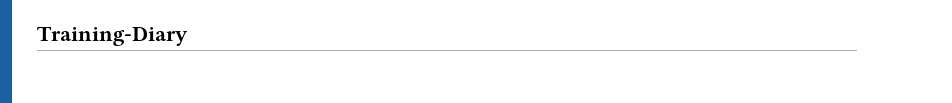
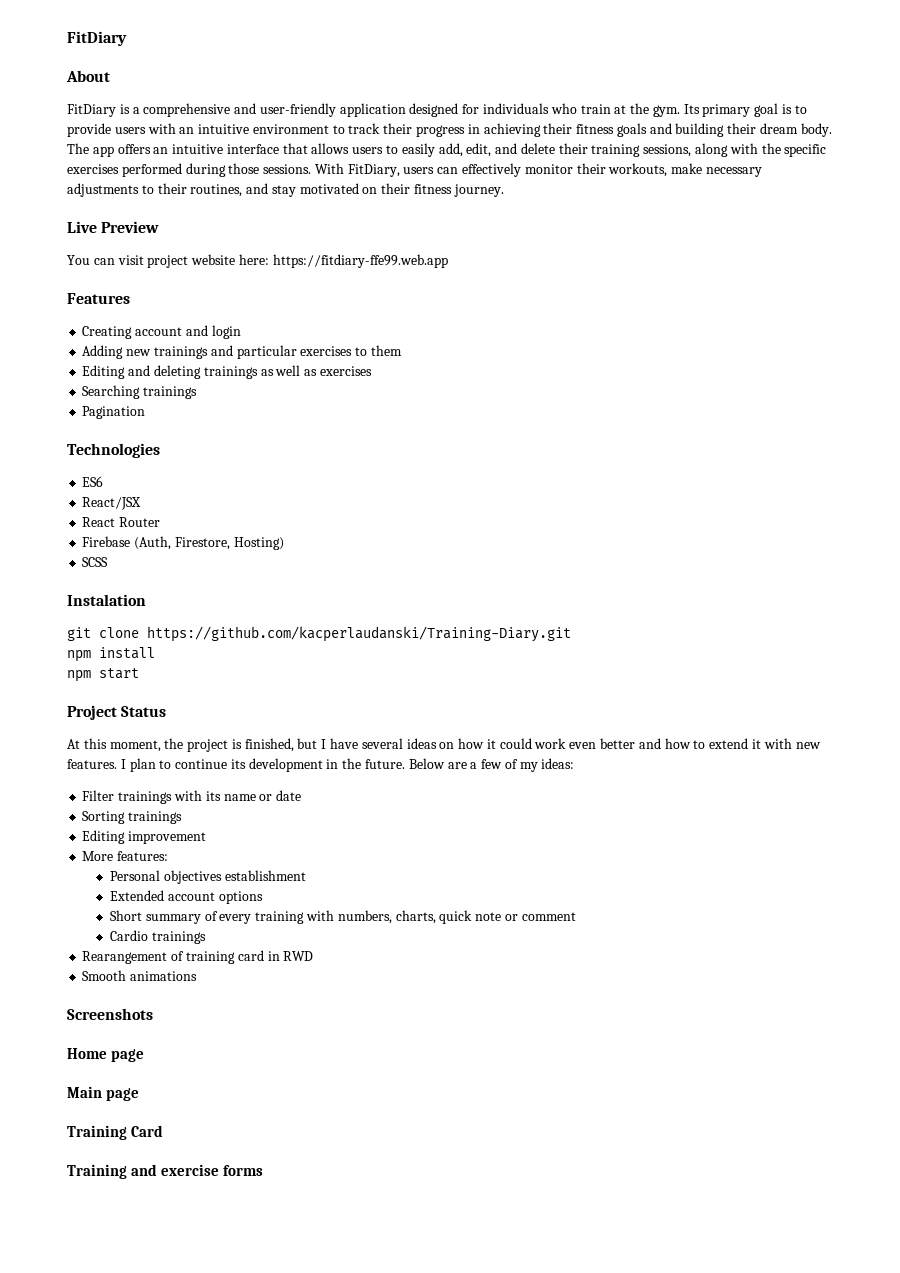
[37,26,188,46] Training-Diary -> [67,31,127,46] [66,70,110,82] [67,103,807,117] [67,123,832,137] [67,143,827,157] [67,163,762,177] [67,183,504,197] [67,221,160,233] [67,254,448,268] [67,293,130,304] [82,325,241,339] [82,345,402,359] [82,365,372,379] [82,385,198,399] [82,406,146,419] [67,443,160,458] [82,476,104,487] [82,497,142,510] [82,517,161,527] [82,536,284,550] [82,557,109,567] [67,594,146,606] [67,626,571,642] [67,647,155,662] [67,668,139,682] [67,705,167,720] [67,738,821,752] [67,758,575,772] [82,790,302,804] [82,811,183,824] [82,830,207,844] [82,851,169,861] [110,870,306,884] [110,890,263,904] [110,910,576,924] [110,930,206,944] [82,950,314,964] [82,970,198,981] [67,1008,153,1020] [67,1048,144,1062] [67,1086,139,1101] [67,1125,163,1140] [67,1164,263,1179] FitDiary // About // FitDiary is a comprehensive and user-friendly application designed for individuals who train at the gym. Its primary goal is to provide users with an intuitive environment to track their progress in achieving their fitness goals and building their dream body. The app offers an intuitive interface that allows users to easily add, edit, and delete their training sessions, along with the specific exercises performed during those sessions. With FitDiary, users can effectively monitor their workouts, make necessary adjustments to their routines, and stay motivated on their fitness journey. // Live Preview // You can visit project website here: https://fitdiary-ffe99.web.app // Features // Creating account and login // Adding new trainings and particular exercises to them // Editing and deleting trainings as well as exercises // Searching trainings // Pagination // Technologies // ES6 // React/JSX // React Router // Firebase (Auth, Firestore, Hosting) // SCSS // Instalation // git clone https://github.com/kacperlaudanski/Training-Diary.git // npm install // npm start // Project Status // At this moment, the project is finished, but I have several ideas on how it could work even better and how to extend it with new features. I plan to continue its development in the future. Below are a few of my ideas: // Filter trainings with its name or date // Sorting trainings // Editing improvement // More features: // Personal objectives establishment // Extended account options // Short summary of every training with numbers, charts, quick note or comment // Cardio trainings // Rearangement of training card in RWD // Smooth animations // Screenshots // Home page // Main page // Training Card // Training and exercise forms

